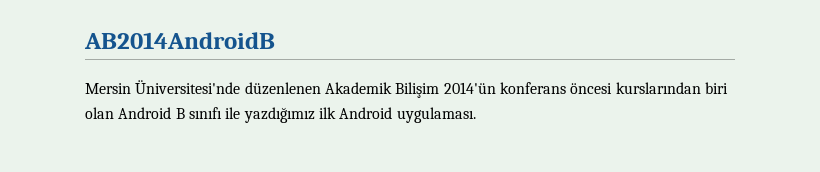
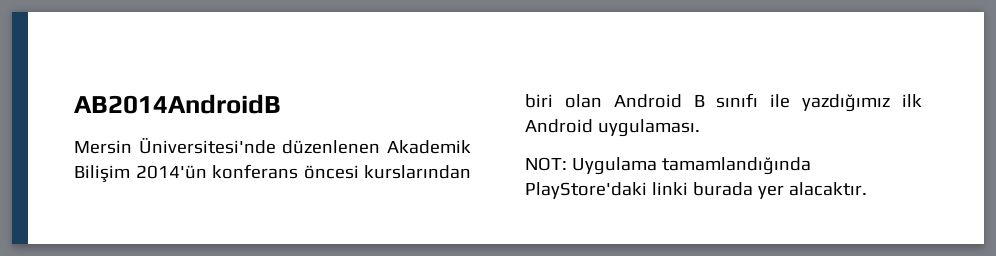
(476, 115) none -> [525,157,811,175] [525,182,867,199] // NOT: Uygulama tamamlandığında PlayStore'daki linki burada yer alacaktır.

